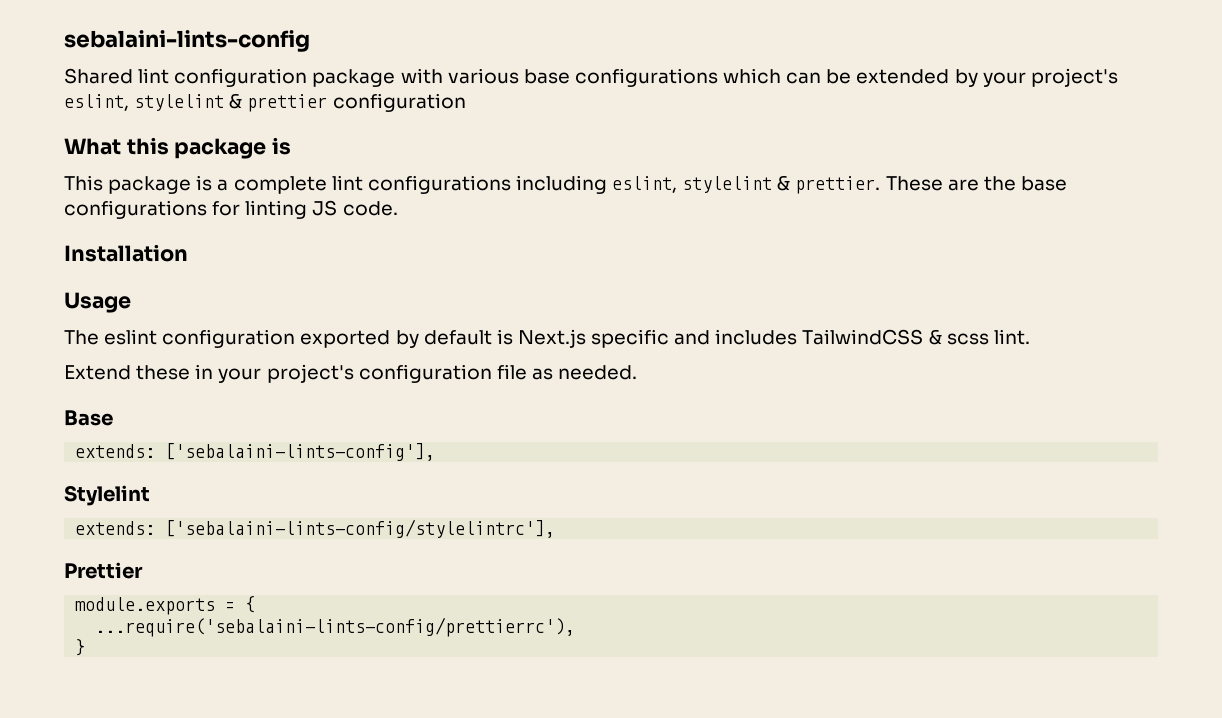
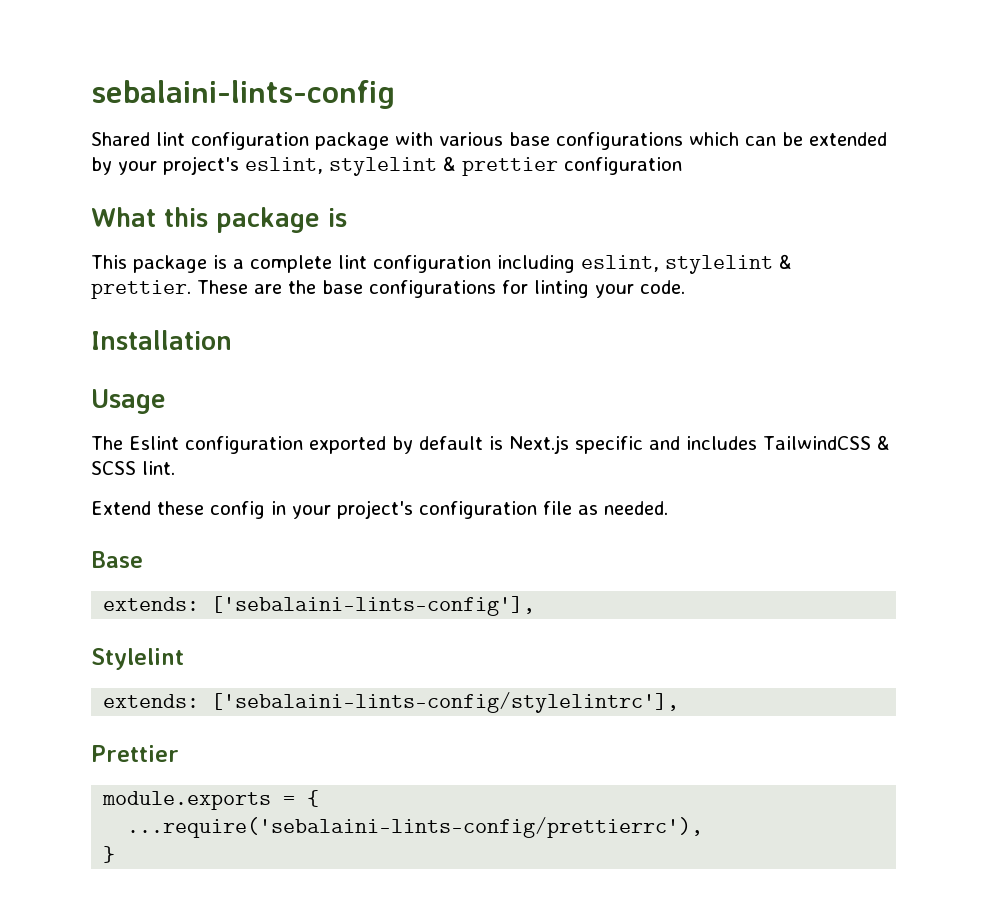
[367,175,511,194] configurations -> [373,255,491,273] configuration
[312,200,338,216] JS -> [595,284,634,298] your
[104,329,158,345] eslint -> [129,436,179,450] Eslint
[946,333,989,345] scss -> [91,461,136,475] SCSS
(191, 372) none -> [210,501,265,519] config

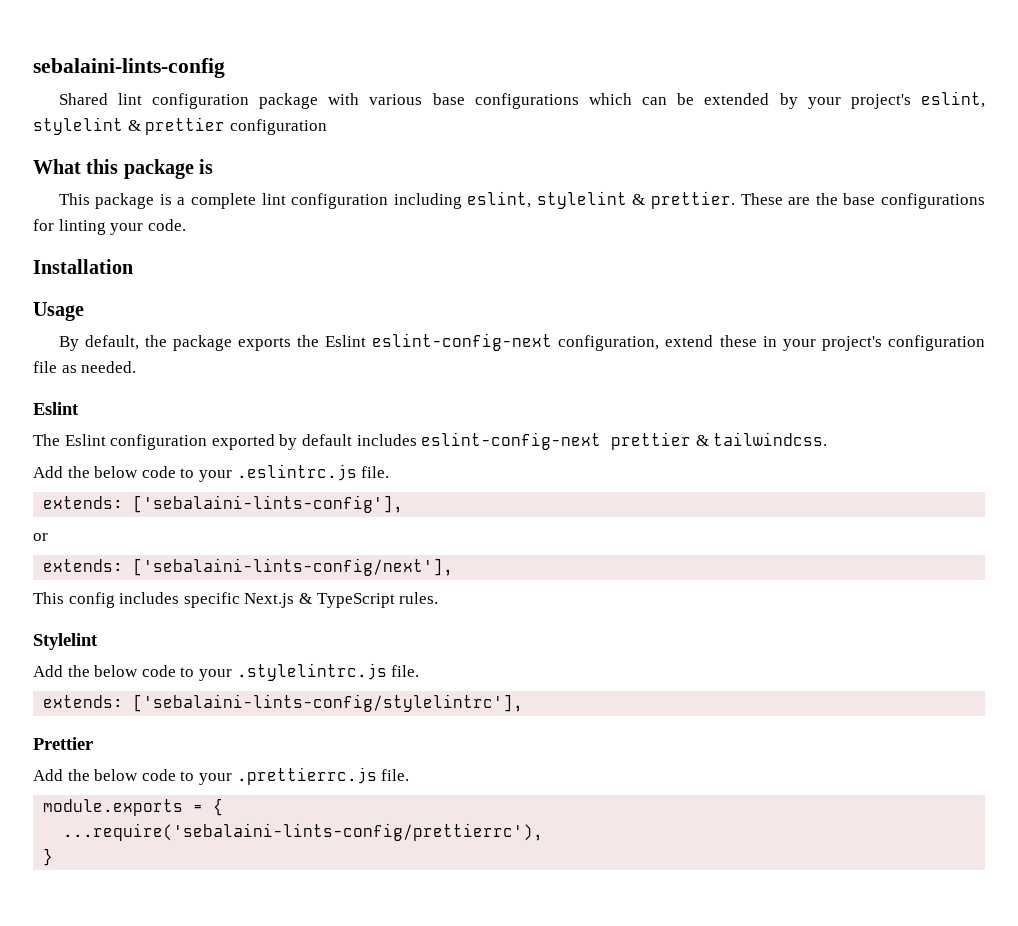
[91,435,890,454] [91,461,175,475] [91,501,265,519] The Eslint configuration exported by default is Next.js specific and includes TailwindCSS & SCSS lint. // Extend these config -> [58,333,757,351] By default, the package exports the Eslint eslint-config-next configuration, extend these
[91,551,143,568] [103,596,536,616] [91,648,184,670] [103,692,680,713] [91,745,179,762] Base // extends: ['sebalaini-lints-config'], // Stylelint // extends: ['sebalaini-lints-config/stylelintrc'], // Prettier -> [33,402,79,415] [33,432,828,450] [33,464,390,482] [43,495,404,513] [33,533,48,541] [43,558,454,576] [33,592,439,608] [33,633,98,650] [33,663,420,681] [43,694,524,712] [33,737,93,750] [33,767,410,785] Eslint // The Eslint configuration exported by default includes eslint-config-next prettier & tailwindcss. // Add the below code to your .eslintrc.js file. // extends: ['sebalaini-lints-config'], // or // extends: ['sebalaini-lints-config/next'], // This config includes specific Next.js & TypeScript rules. // Stylelint // Add the below code to your .stylelintrc.js file. // extends: ['sebalaini-lints-config/stylelintrc'], // Prettier // Add the below code to your .prettierrc.js file.

